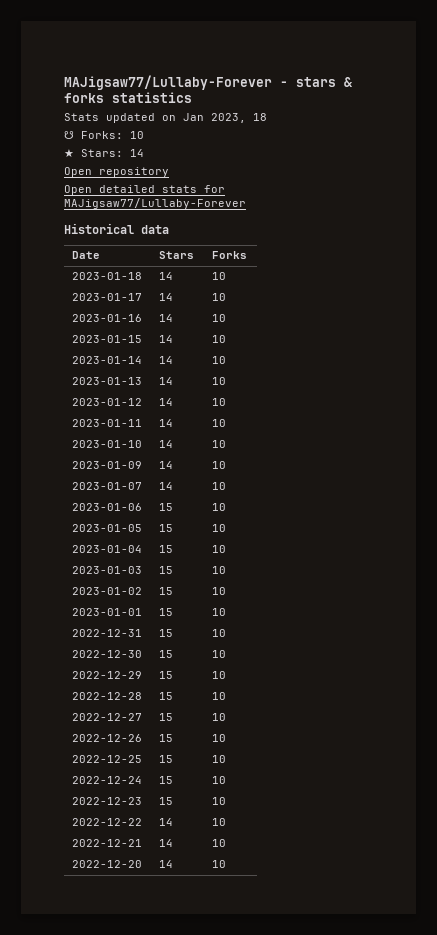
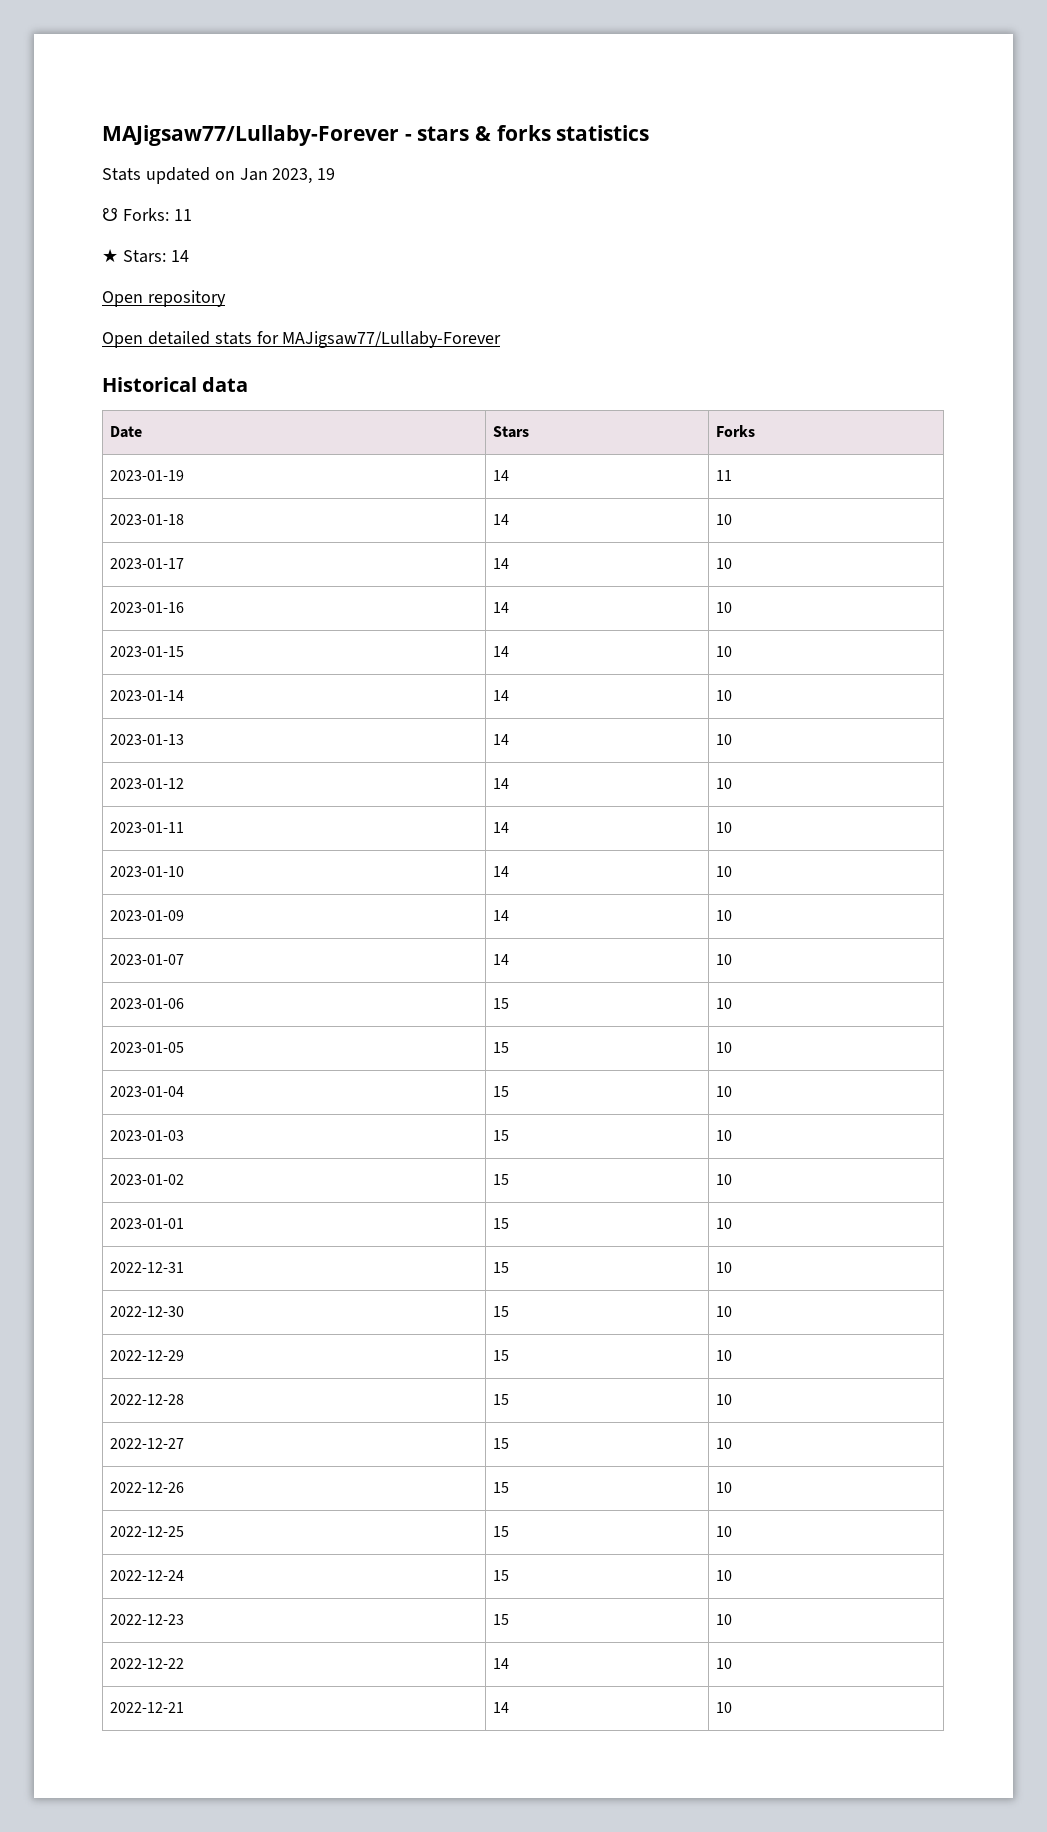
[253,113,267,121] 18 -> [317,168,336,180] 19
[130,131,144,139] 10 -> [173,209,192,221] 11
(248, 255) none -> [109,470,184,481] [492,470,509,481] [715,470,732,481] // 2023-01-19 | 14 | 11
[72,860,143,868] [159,860,174,868] [212,860,227,868] // 2022-12-20 | 14 | 10 -> (732, 1707) none

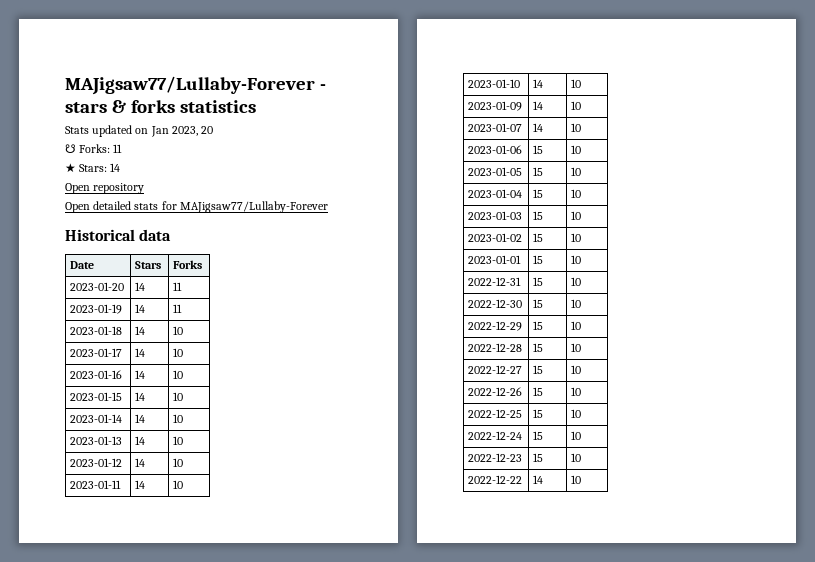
[317,168,336,180] 19 -> [201,126,214,134] 20
(755, 431) none -> [70,282,125,291] [135,282,146,291] [173,282,183,291] // 2023-01-20 | 14 | 11
[109,1702,184,1713] [492,1702,509,1713] [715,1702,732,1713] // 2022-12-21 | 14 | 10 -> (582, 479) none

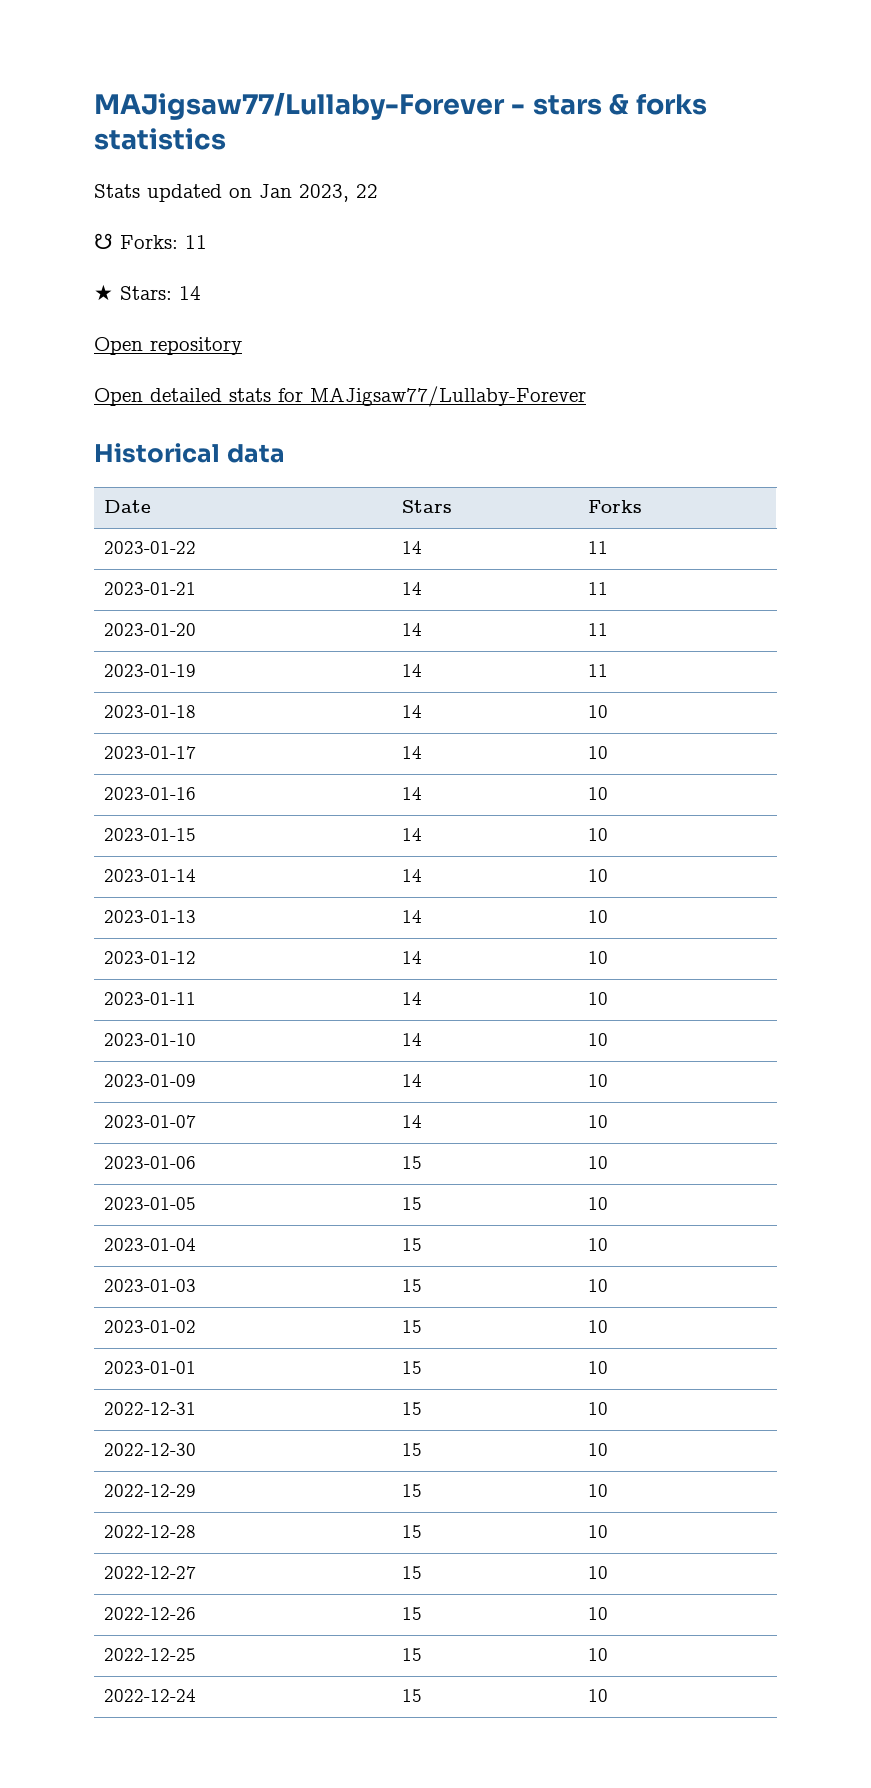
[201,126,214,134] 20 -> [356,184,378,198] 22
(203, 264) none -> [103,541,196,554] [401,541,422,554] [587,541,608,554] [103,582,196,595] [401,582,422,595] [587,582,608,595] // 2023-01-22 | 14 | 11 // 2023-01-21 | 14 | 11
[468,453,523,462] [533,453,544,462] [571,453,582,462] [468,475,523,484] [533,475,544,484] [571,475,582,484] // 2022-12-23 | 15 | 10 // 2022-12-22 | 14 | 10 -> (608, 1695) none

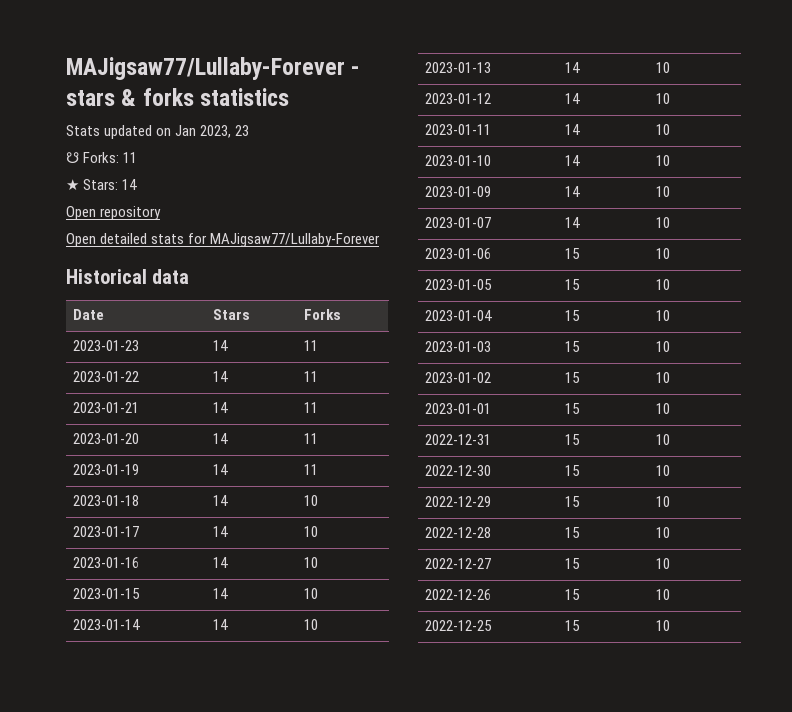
[356,184,378,198] 22 -> [235,125,250,136] 23
(642, 506) none -> [73,340,140,351] [213,340,229,351] [304,340,319,351] // 2023-01-23 | 14 | 11
[103,1689,196,1702] [401,1689,422,1702] [587,1689,608,1702] // 2022-12-24 | 15 | 10 -> (671, 625) none

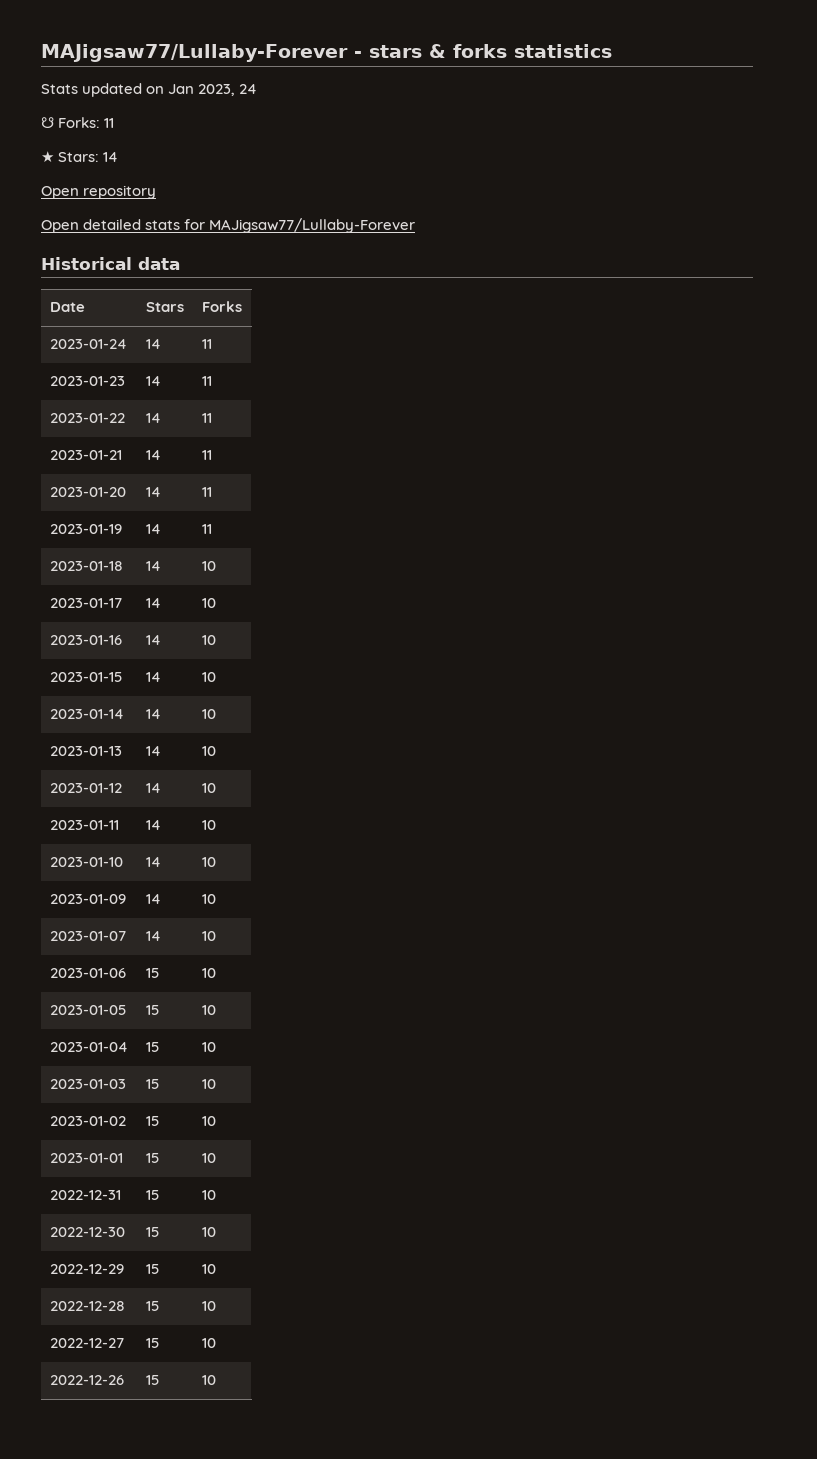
[235,125,250,136] 23 -> [239,84,258,94] 24
(342, 314) none -> [49,339,127,349] [145,339,161,349] [201,339,212,349] // 2023-01-24 | 14 | 11
[425,620,493,631] [565,620,581,631] [656,620,671,631] // 2022-12-25 | 15 | 10 -> (216, 1380) none

